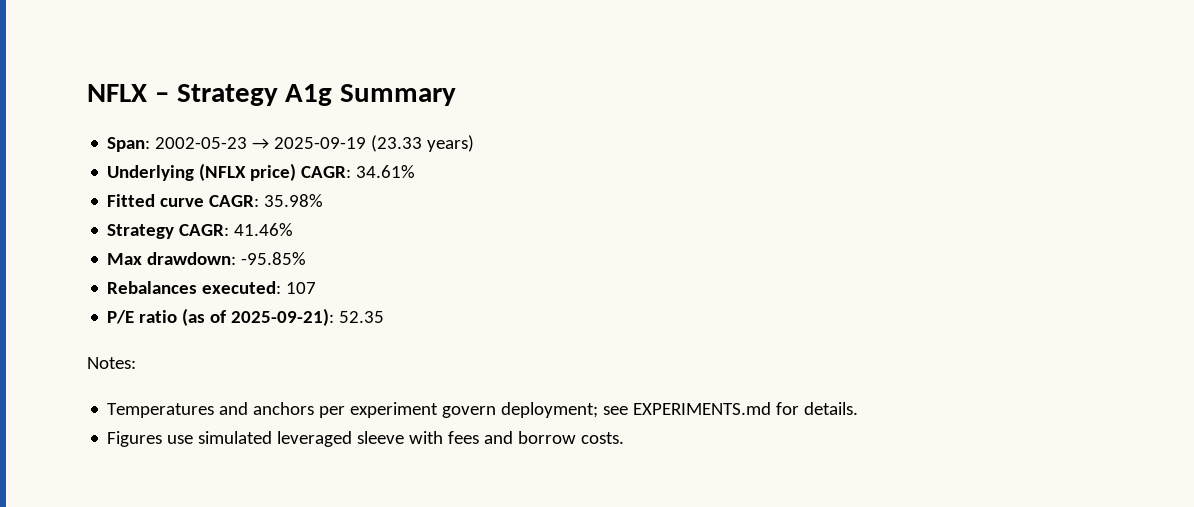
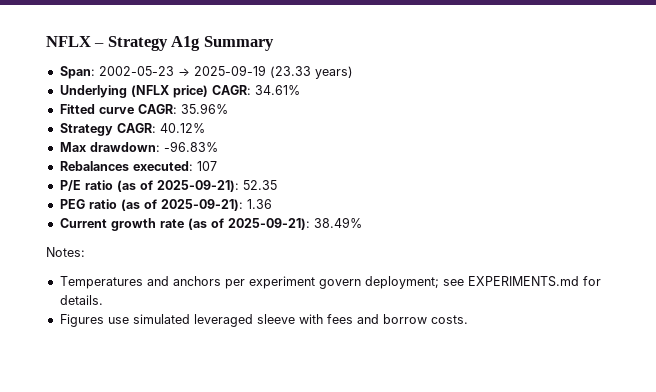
[264,194,324,207] 35.98% -> [180,103,228,114] 35.96%
[234,223,294,236] 41.46% -> [159,123,205,133] 40.12%
[241,252,307,265] -95.85% -> [163,141,218,152] -96.83%
(385, 317) none -> [59,199,272,211] [59,217,362,231] // PEG ratio (as of 2025-09-21): 1.36 // Current growth rate (as of 2025-09-21): 38.49%

